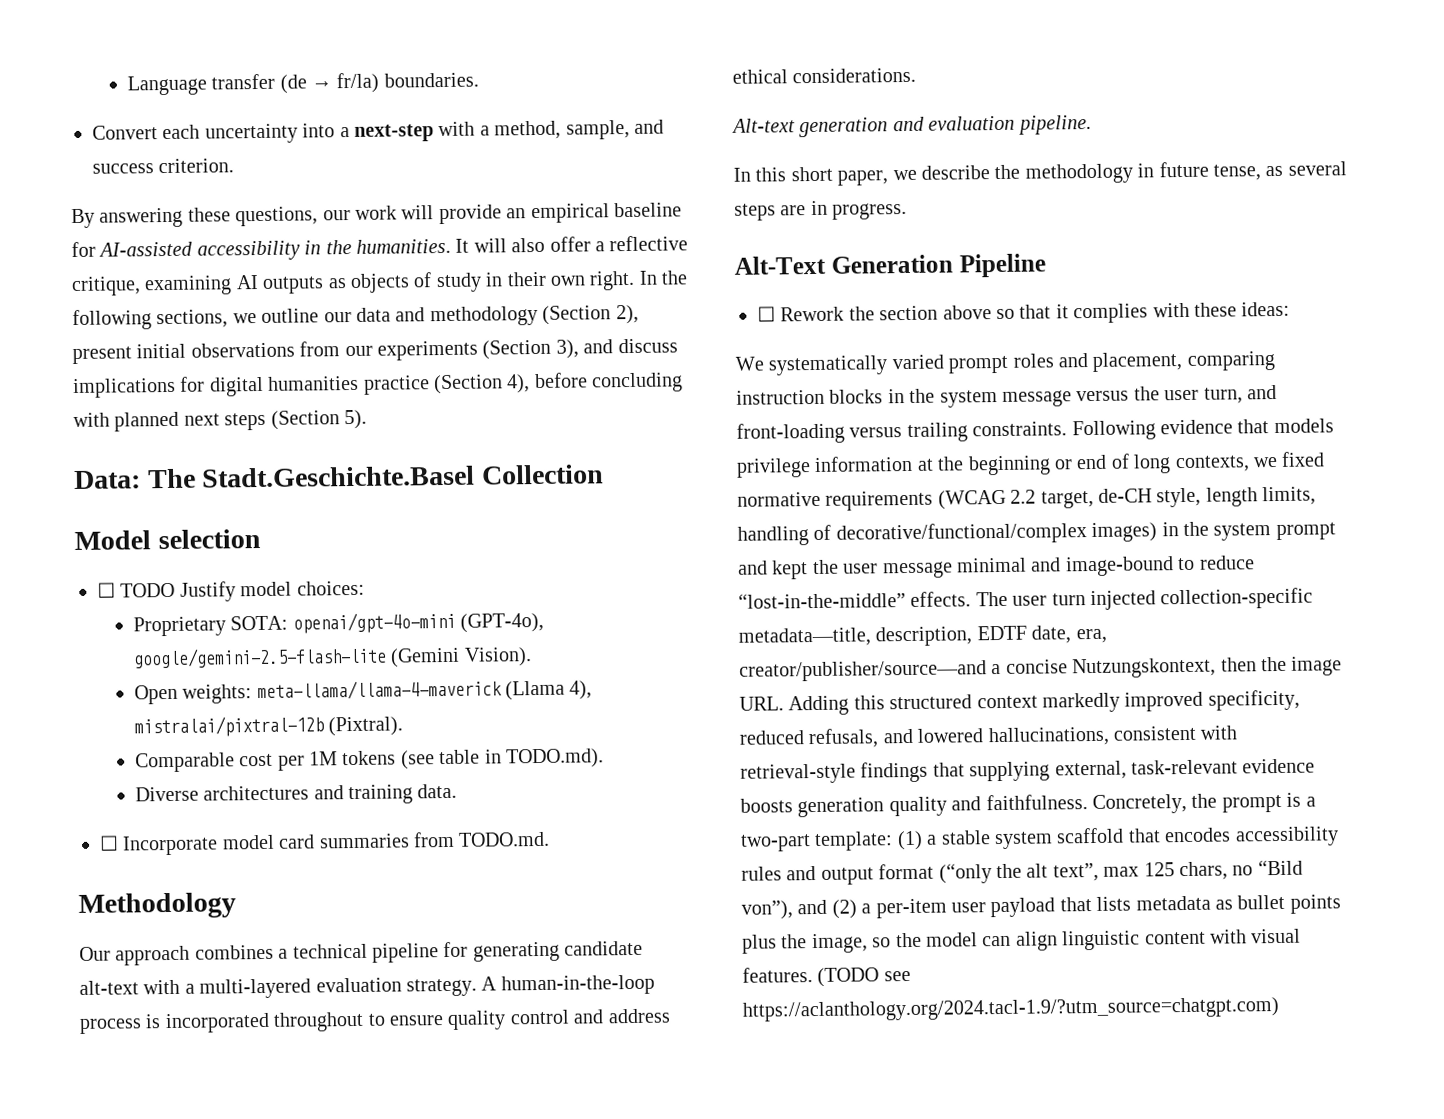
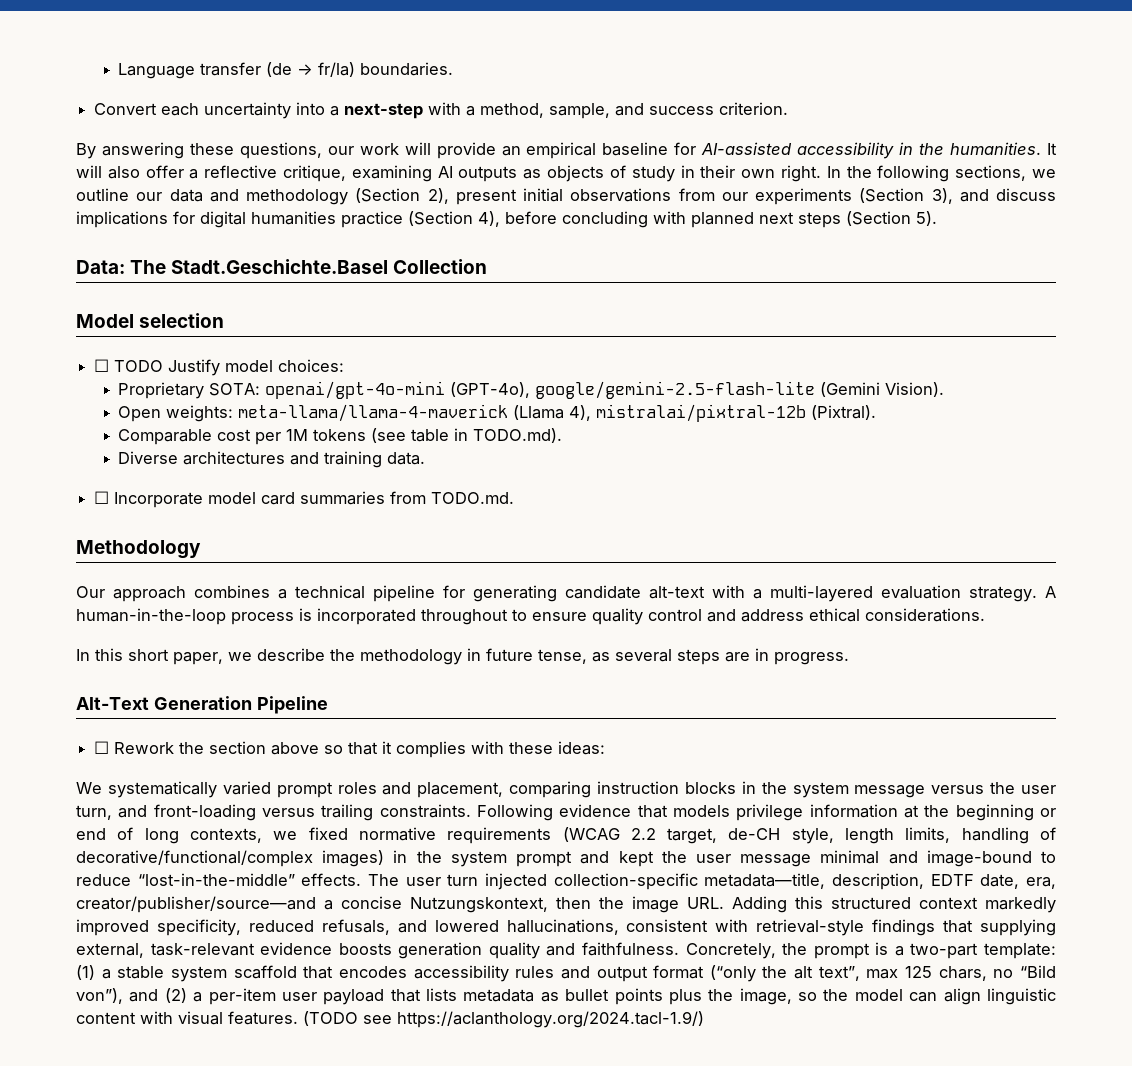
[731,114,1092,138] // Alt-text generation and evaluation pipeline. -> (985, 615) none
[742,997,1279,1022] https://aclanthology.org/2024.tacl-1.9/?utm_source=chatgpt.com) -> [397,1011,704,1028] https://aclanthology.org/2024.tacl-1.9/)

